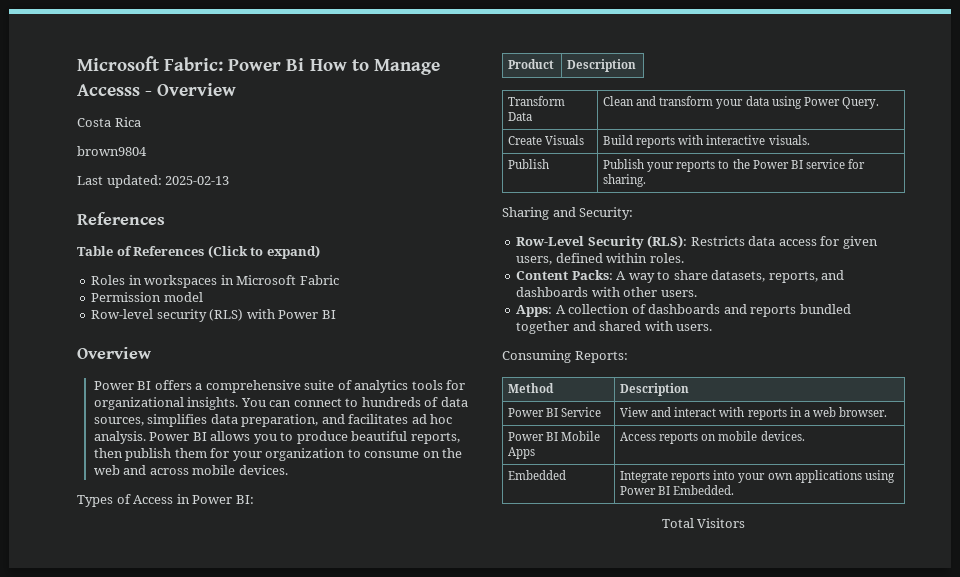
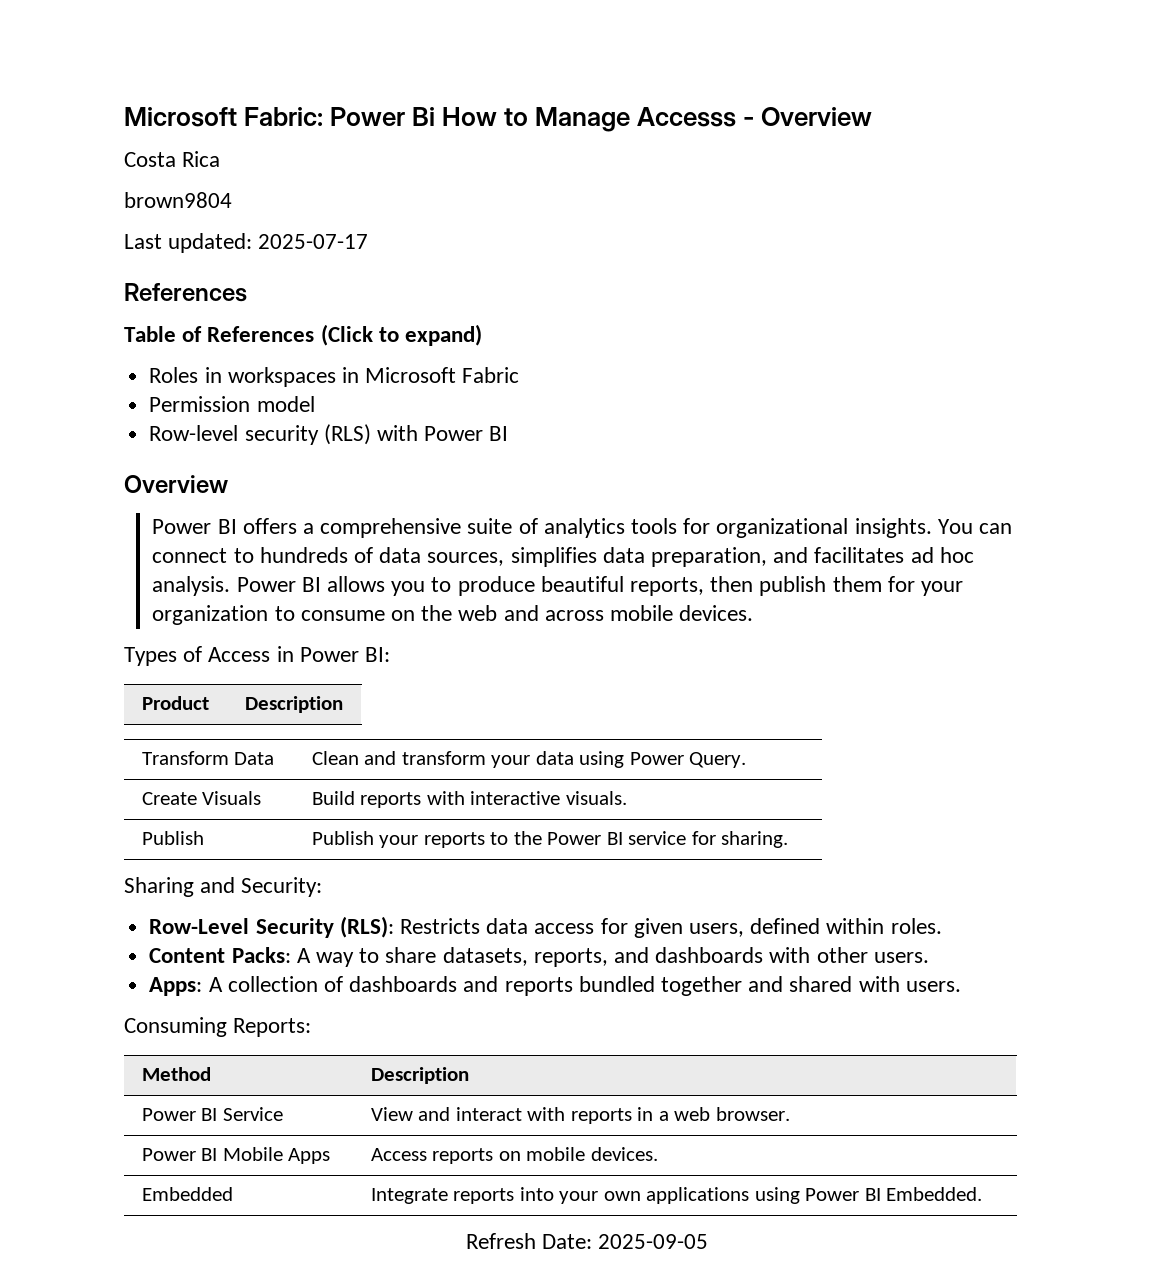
[165,176,230,185] 2025-02-13 -> [258,234,369,249] 2025-07-17
[661,518,746,528] Total Visitors -> [465,1233,709,1249] Refresh Date: 2025-09-05

